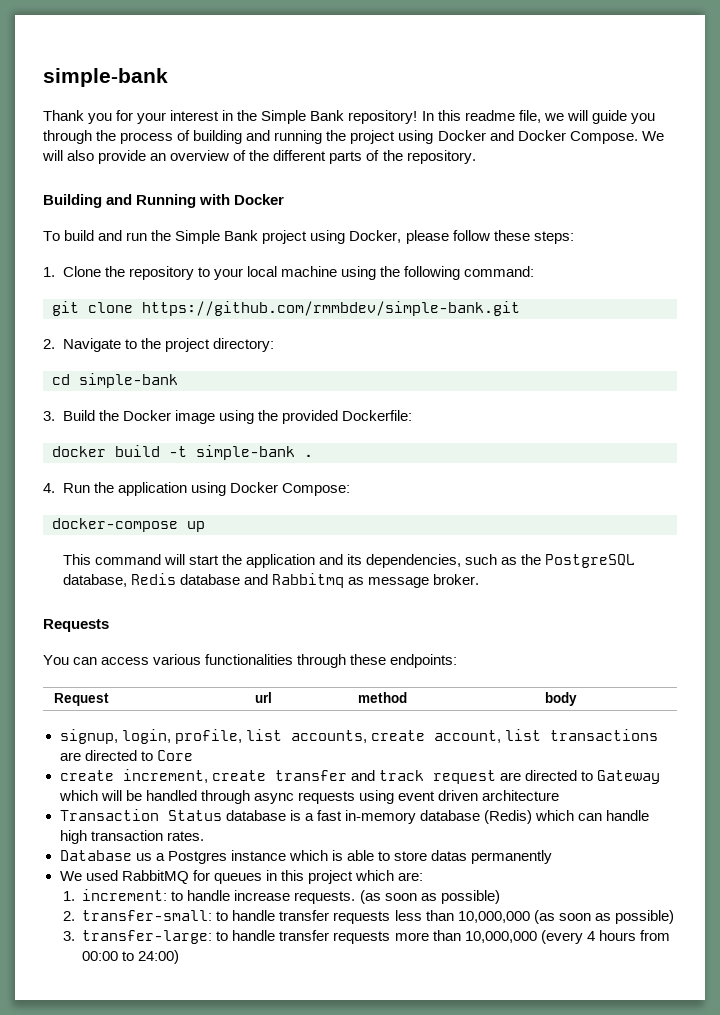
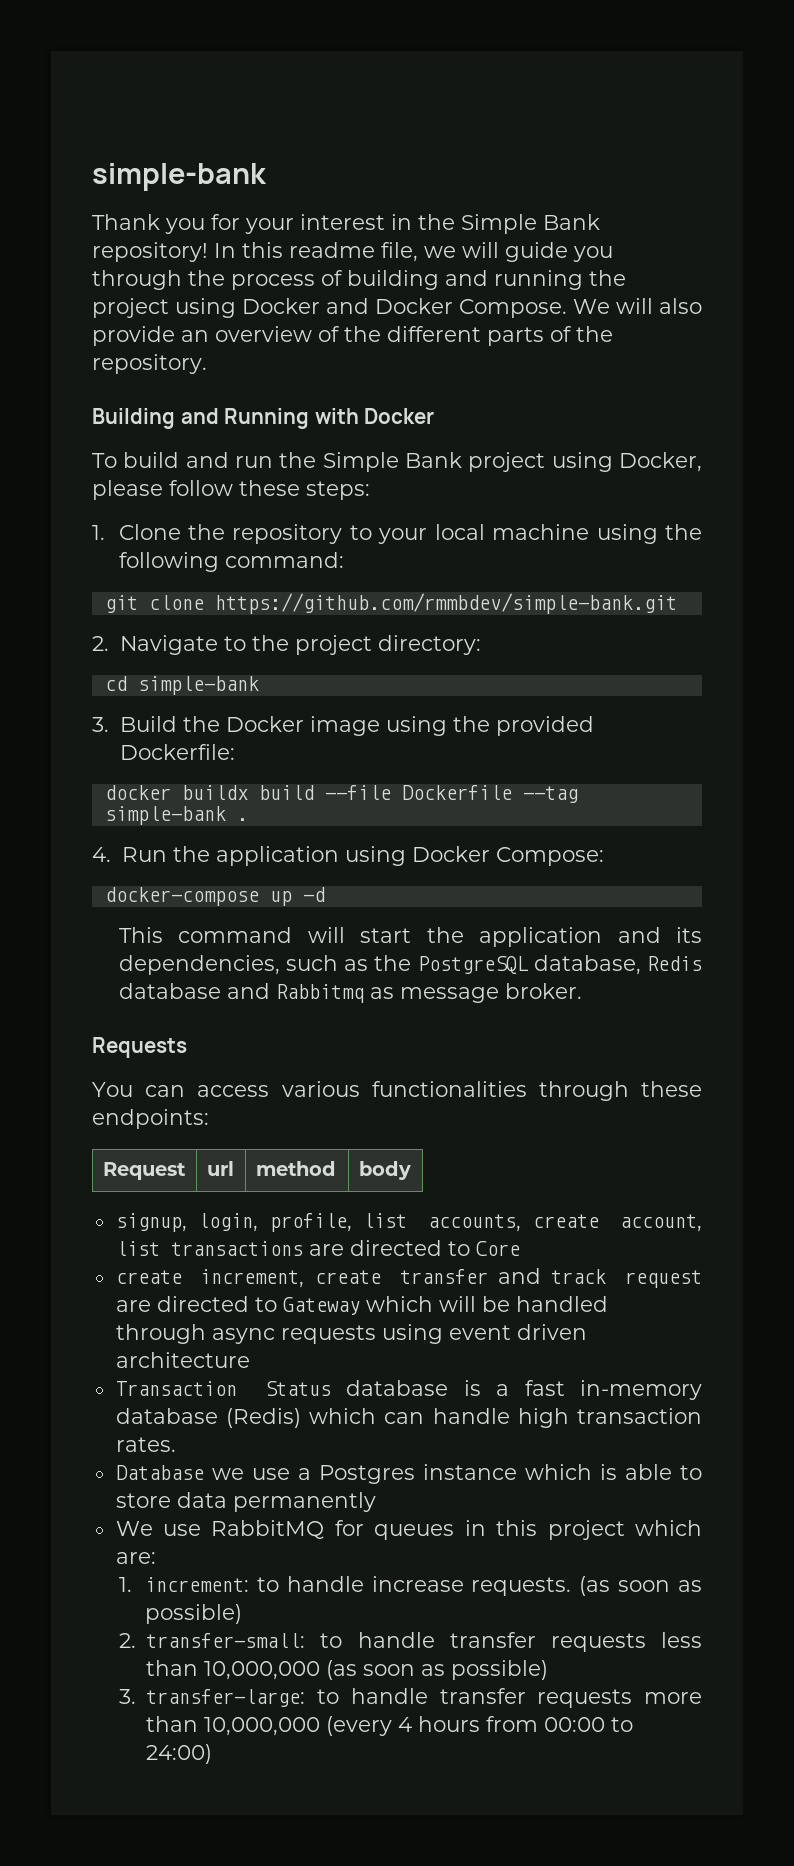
[115,445,187,457] build -t -> [181,785,578,803] buildx build --file Dockerfile --tag
(205, 526) none -> [302,887,325,902] -d
[135,853,152,861] us -> [211,1468,290,1480] we use
[431,850,468,861] datas -> [176,1492,227,1508] data
[85,870,118,881] used -> [163,1524,202,1536] use

